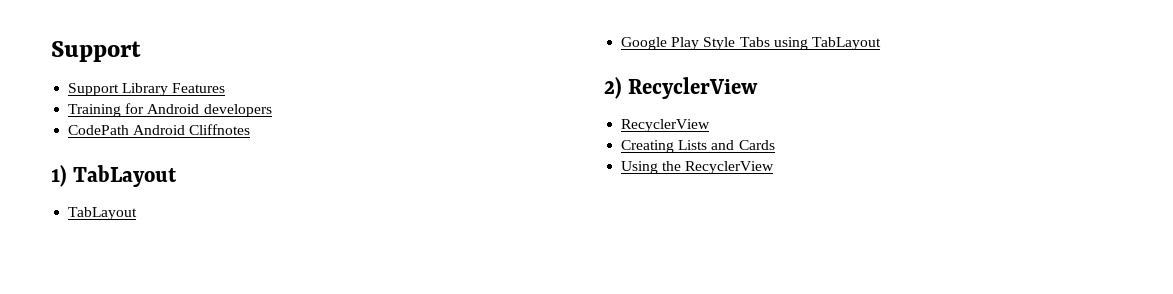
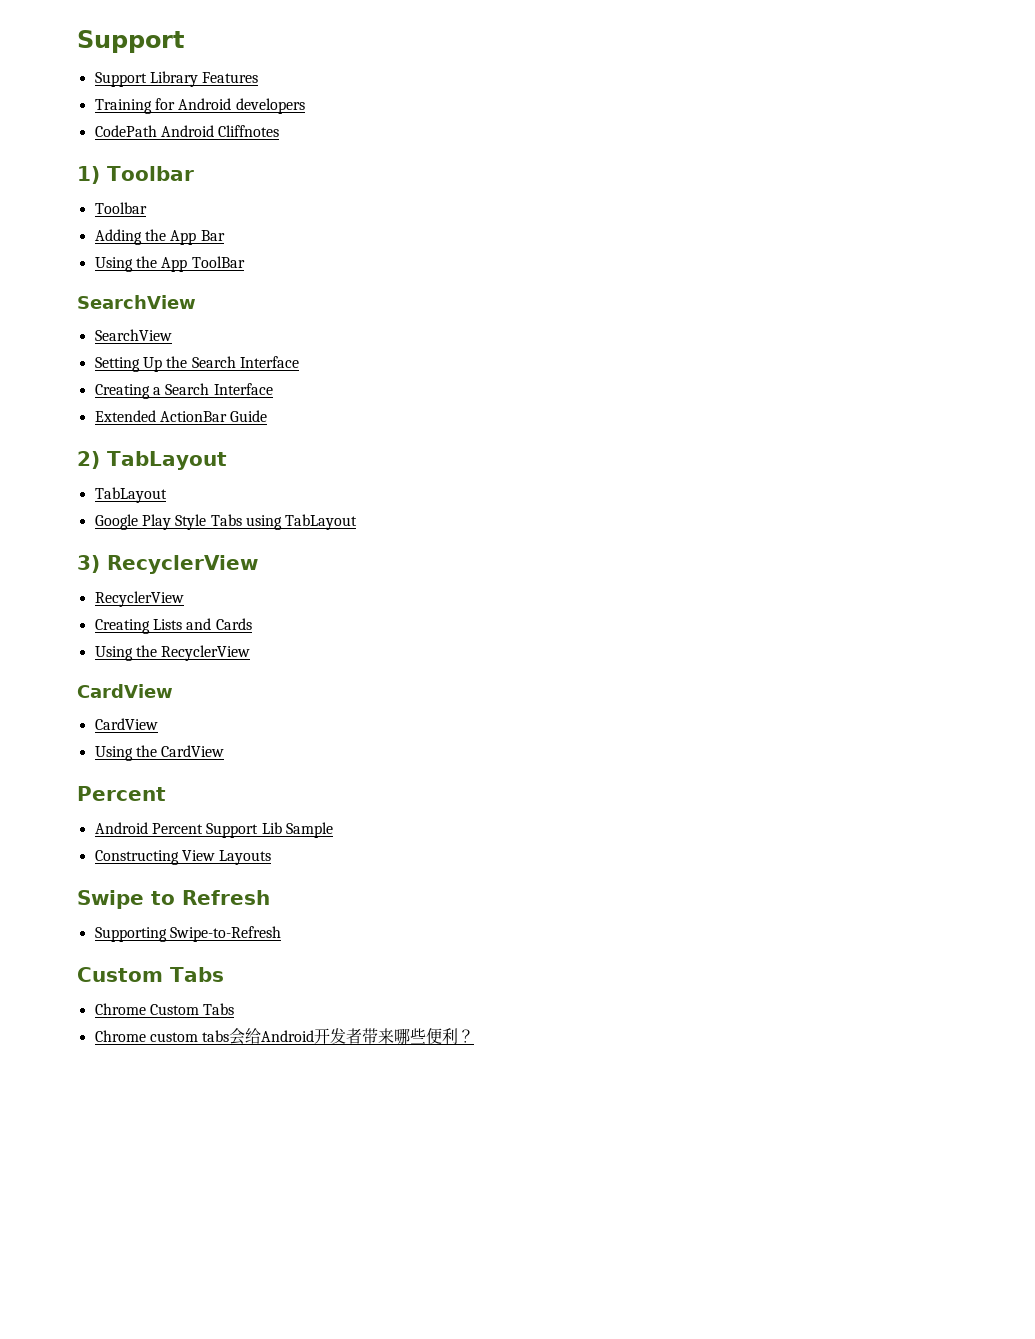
(67, 176) none -> [107,166,194,181] [94,202,147,214] [94,229,225,245] [94,256,245,272] [77,295,196,309] [94,329,172,341] [94,356,299,372] [94,383,273,399] [94,410,268,422] [77,451,100,469] Toolbar // Toolbar // Adding the App Bar // Using the App ToolBar // SearchView // SearchView // Setting Up the Search Interface // Creating a Search Interface // Extended ActionBar Guide // 2)
[604,77,622,99] 2) -> [77,555,100,573] 3)
(775, 167) none -> [77,684,173,698] [94,718,158,730] [94,745,225,761] [77,786,166,801] [94,822,333,838] [94,850,272,865] [77,890,270,909] [94,926,281,942] [77,967,224,982] [94,1003,235,1015] [94,1028,475,1045] // CardView // CardView // Using the CardView // Percent // Android Percent Support Lib Sample // Constructing View Layouts // Swipe to Refresh // Supporting Swipe-to-Refresh // Custom Tabs // Chrome Custom Tabs // Chrome custom tabs会给Android开发者带来哪些便利？

